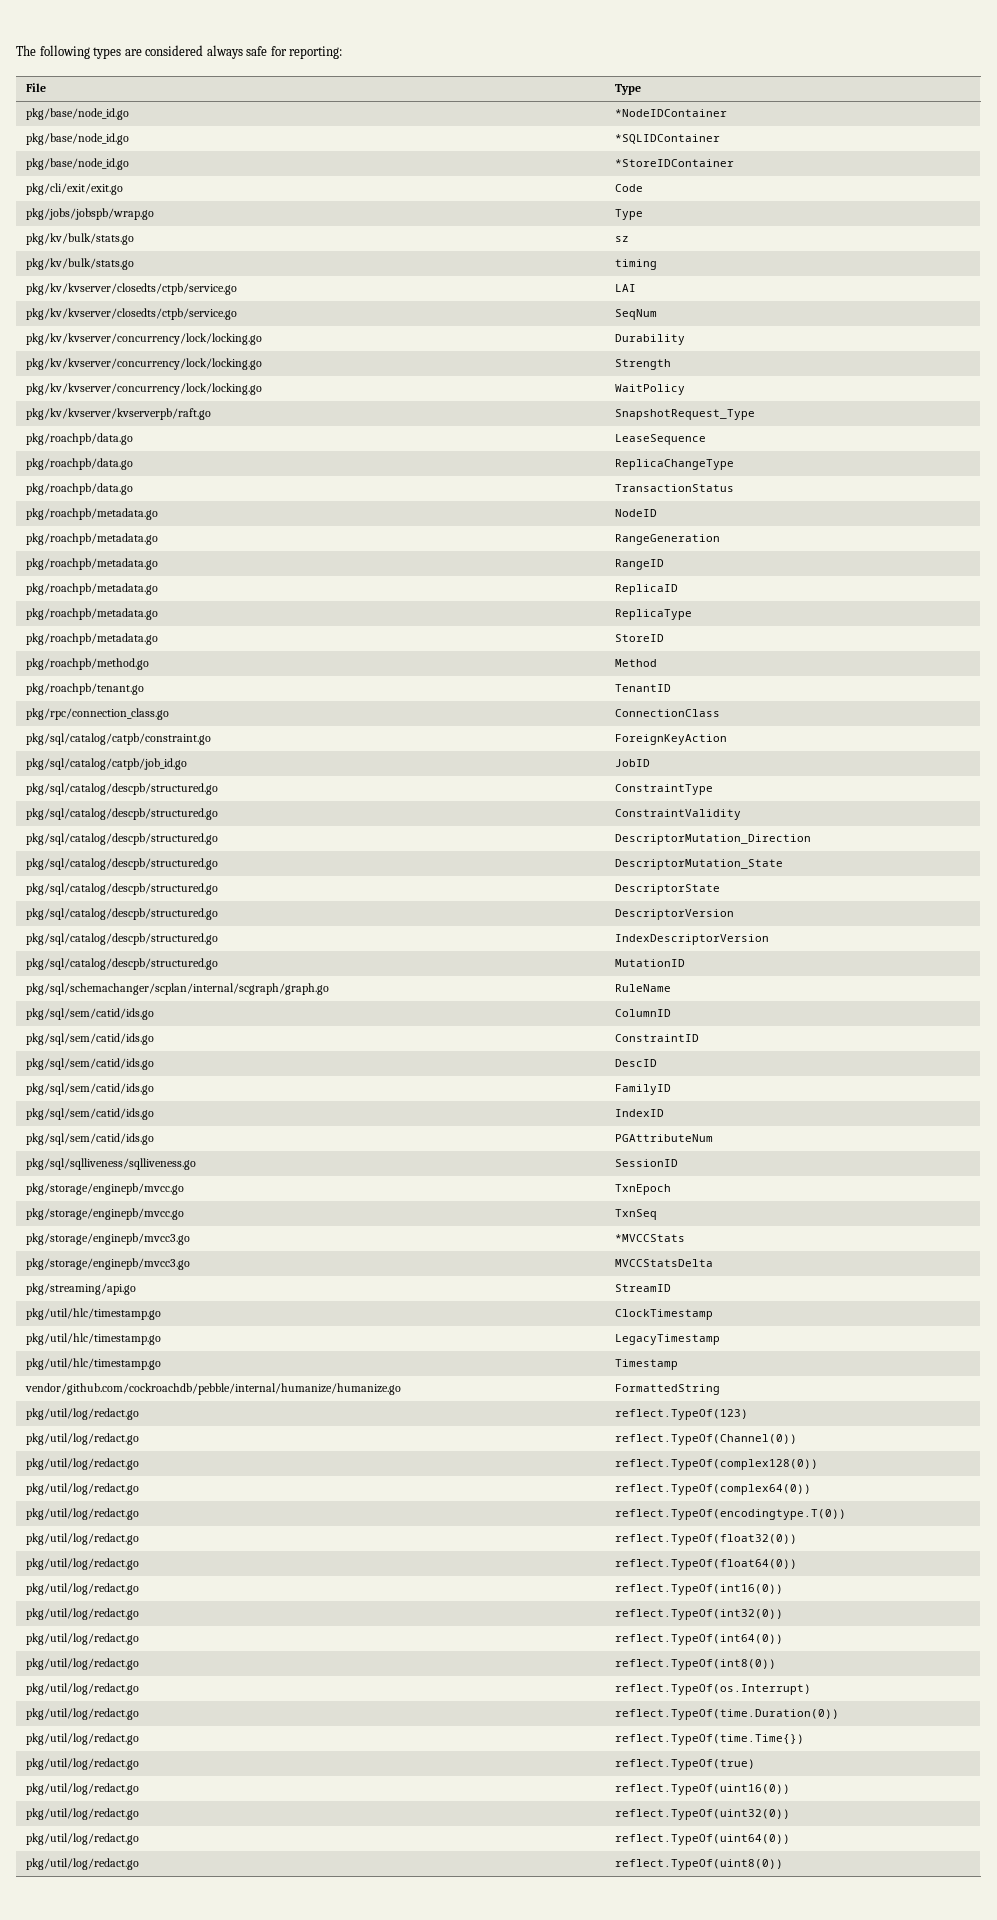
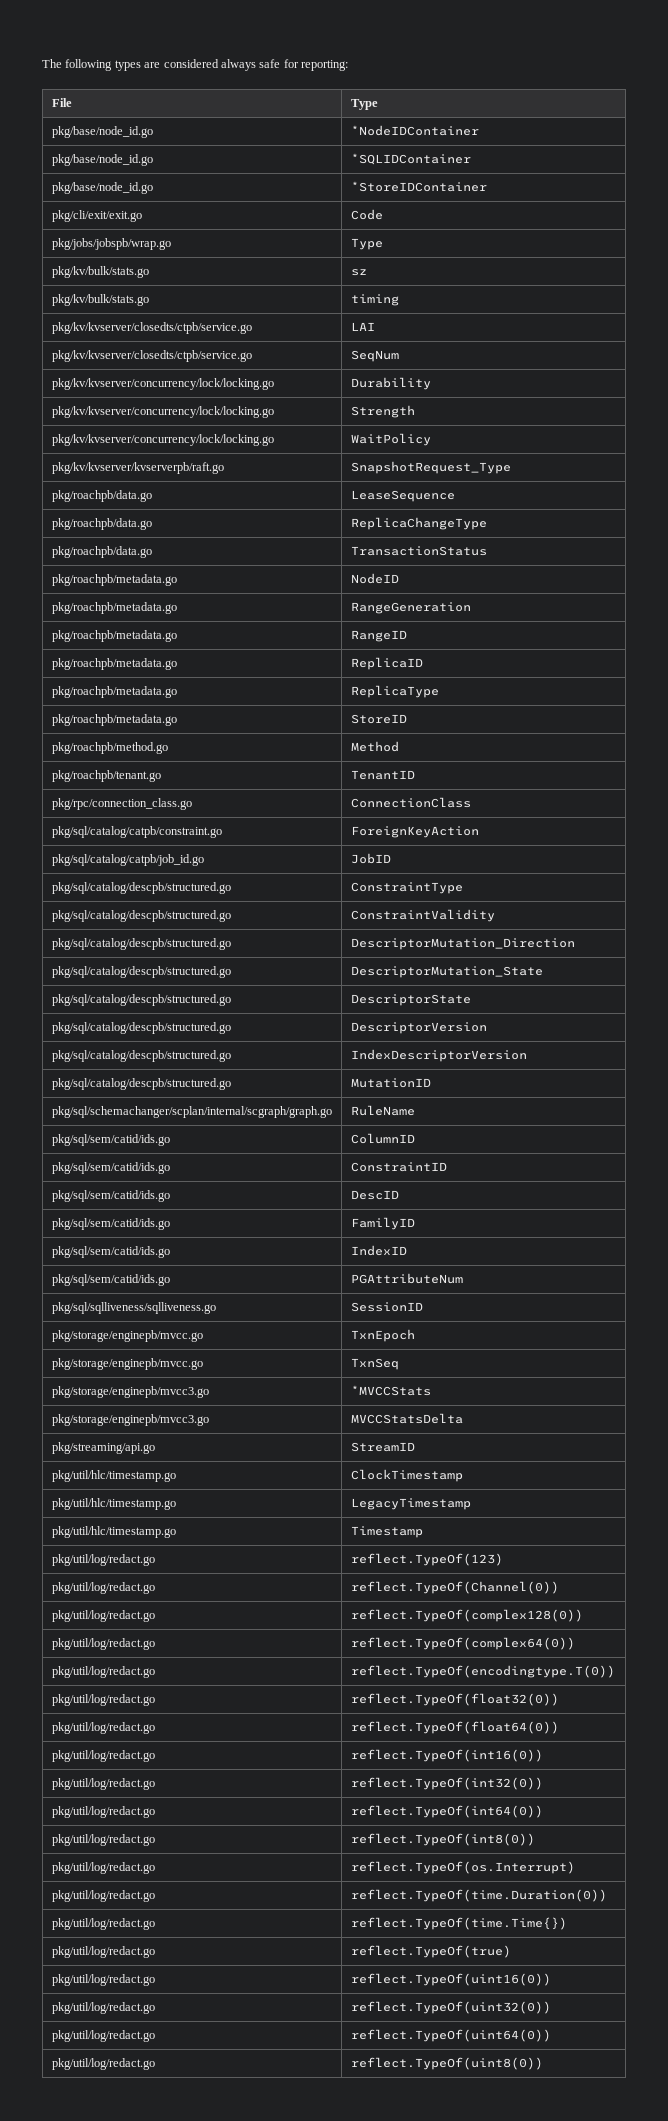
[24,1383,401,1395] [614,1384,720,1395] // vendor/github.com/cockroachdb/pebble/internal/humanize/humanize.go | FormattedString -> (423, 1532) none

